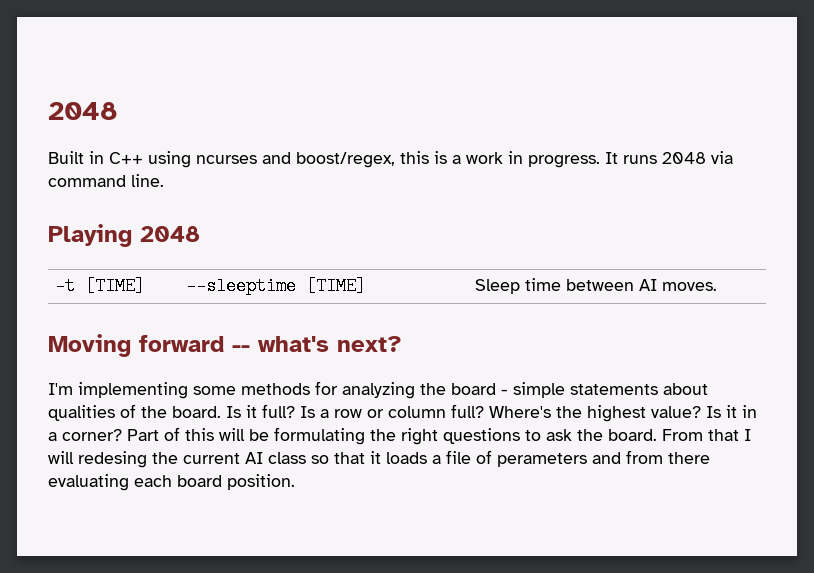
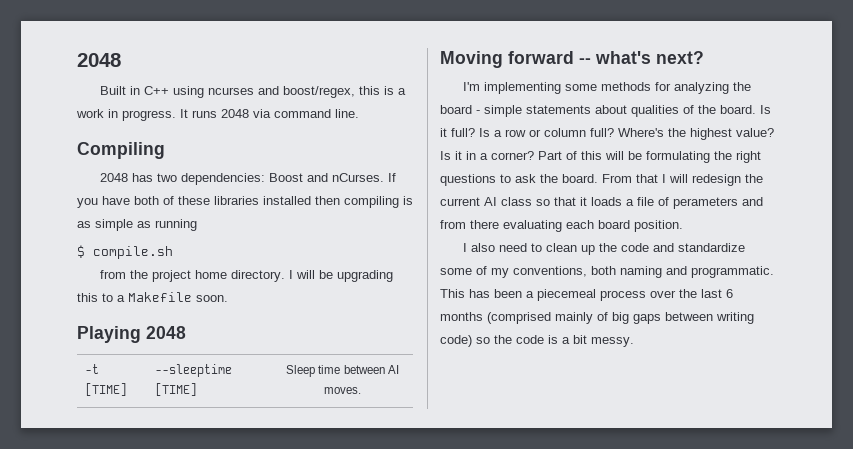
(164, 180) none -> [77,142,165,159] [99,173,396,185] [77,196,413,208] [77,219,197,231] [77,245,173,259] [99,270,393,282] [77,292,228,302] // Compiling // 2048 has two dependencies: Boost and nCurses. If you have both of these libraries installed then compiling is as simple as running // $ compile.sh // from the project home directory. I will be upgrading this to a Makefile soon.
[78,451,147,468] redesing -> [692,174,741,186] redesign
(295, 482) none -> [462,243,745,255] [440,266,774,278] [440,289,733,301] [440,312,754,324] [440,335,634,347] // I also need to clean up the code and standardize some of my conventions, both naming and programmatic. This has been a piecemeal process over the last 6 months (comprised mainly of big gaps between writing code) so the code is a bit messy.

